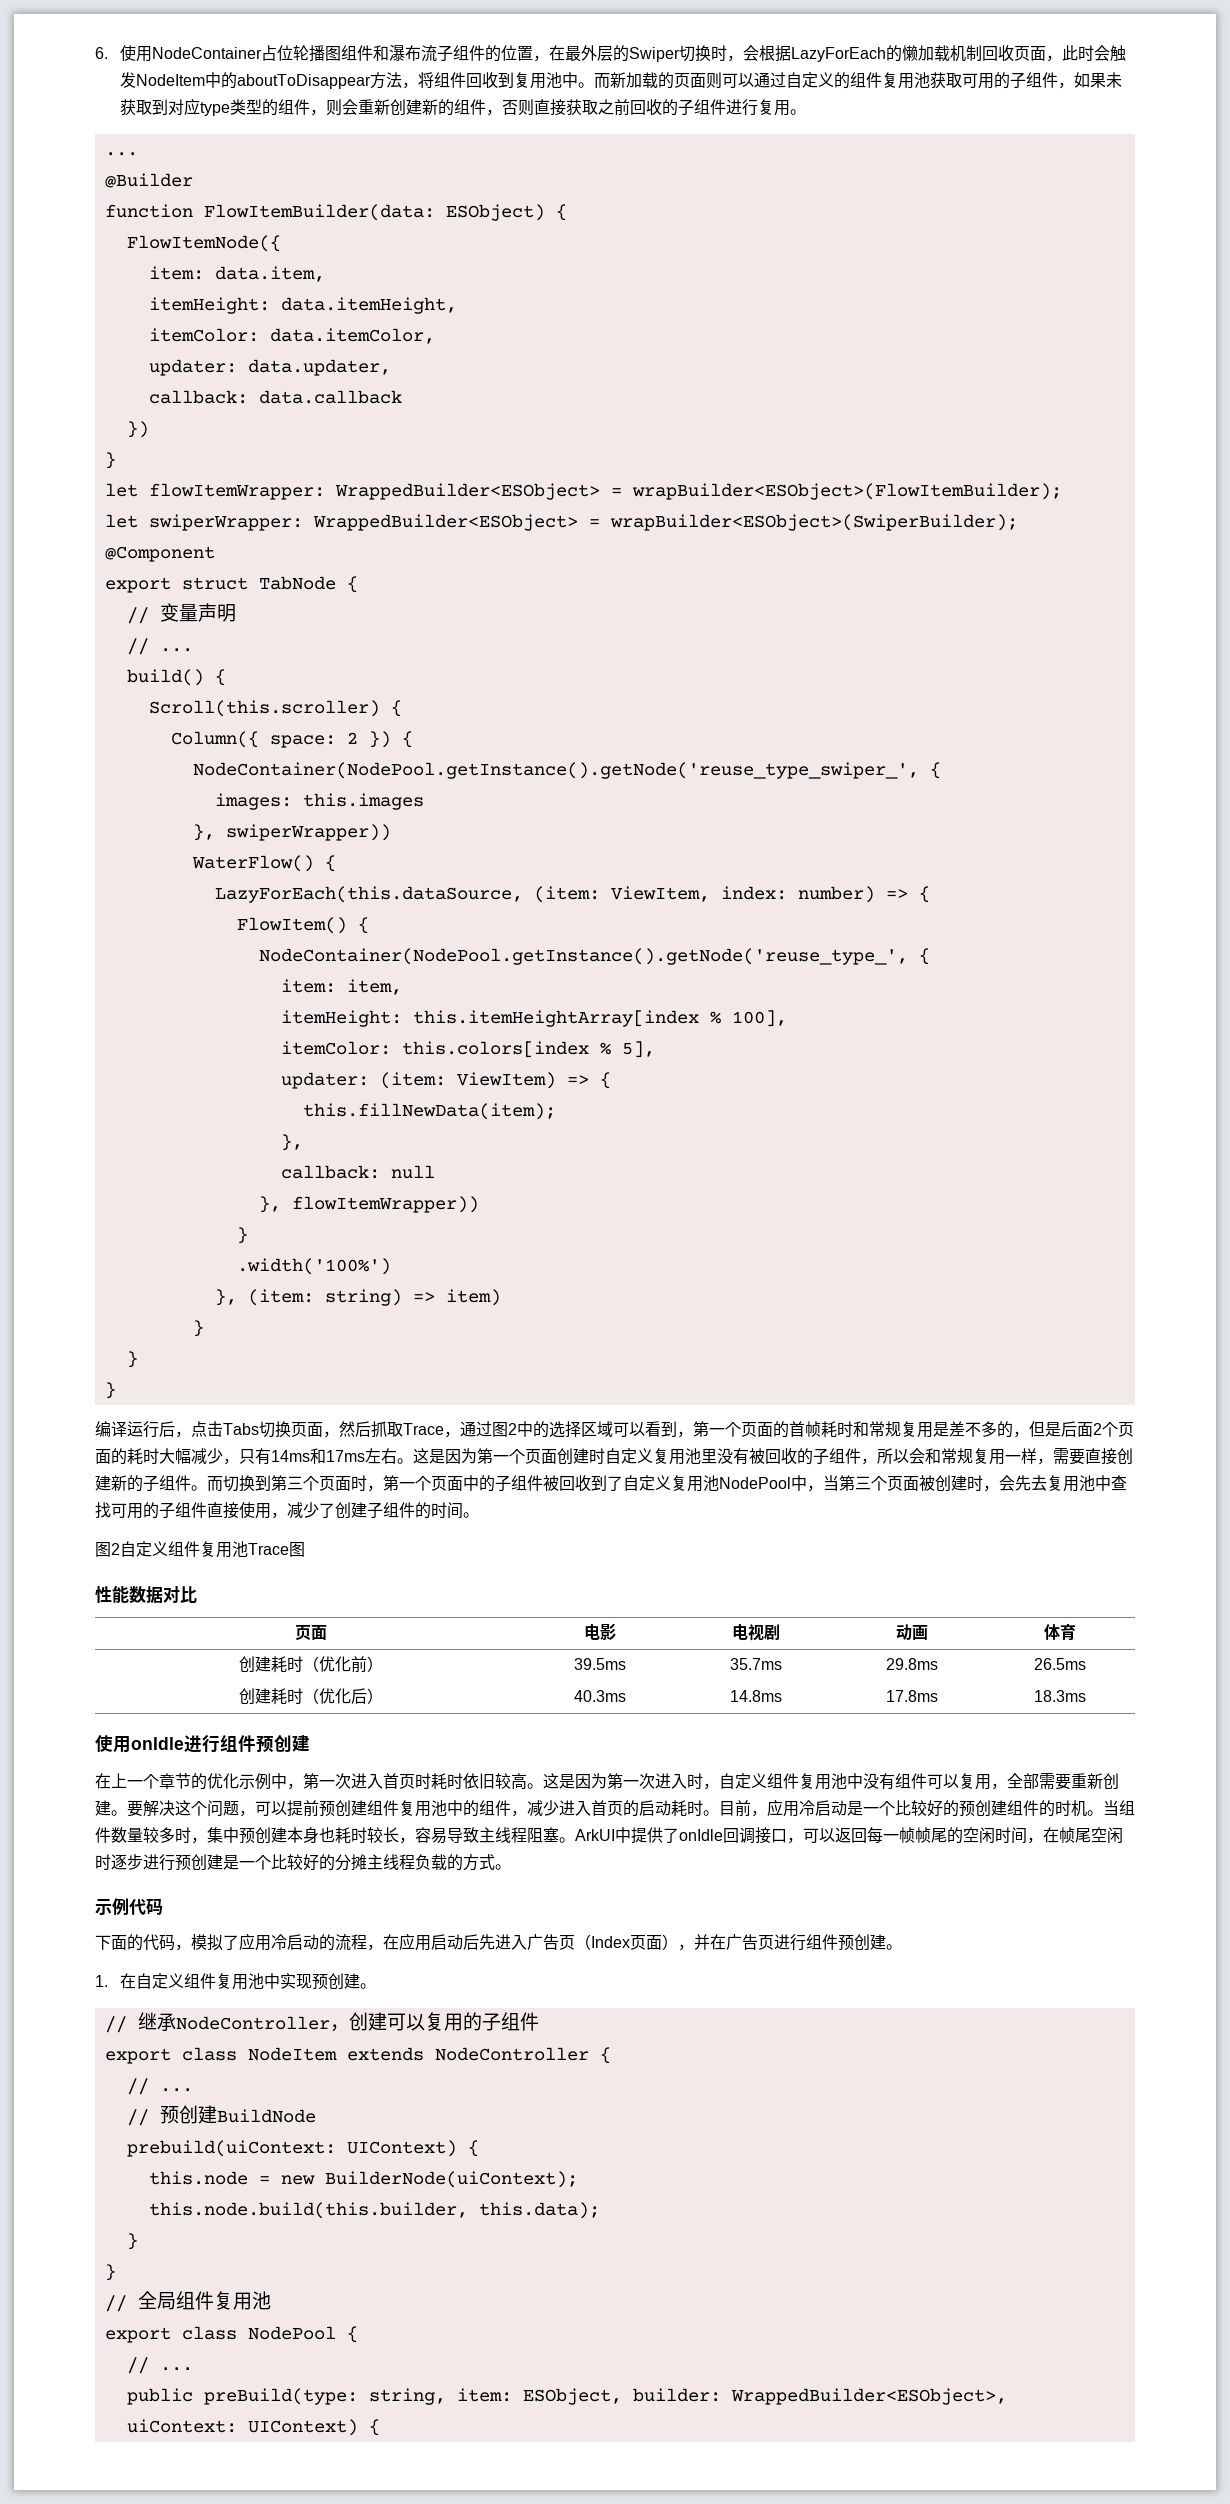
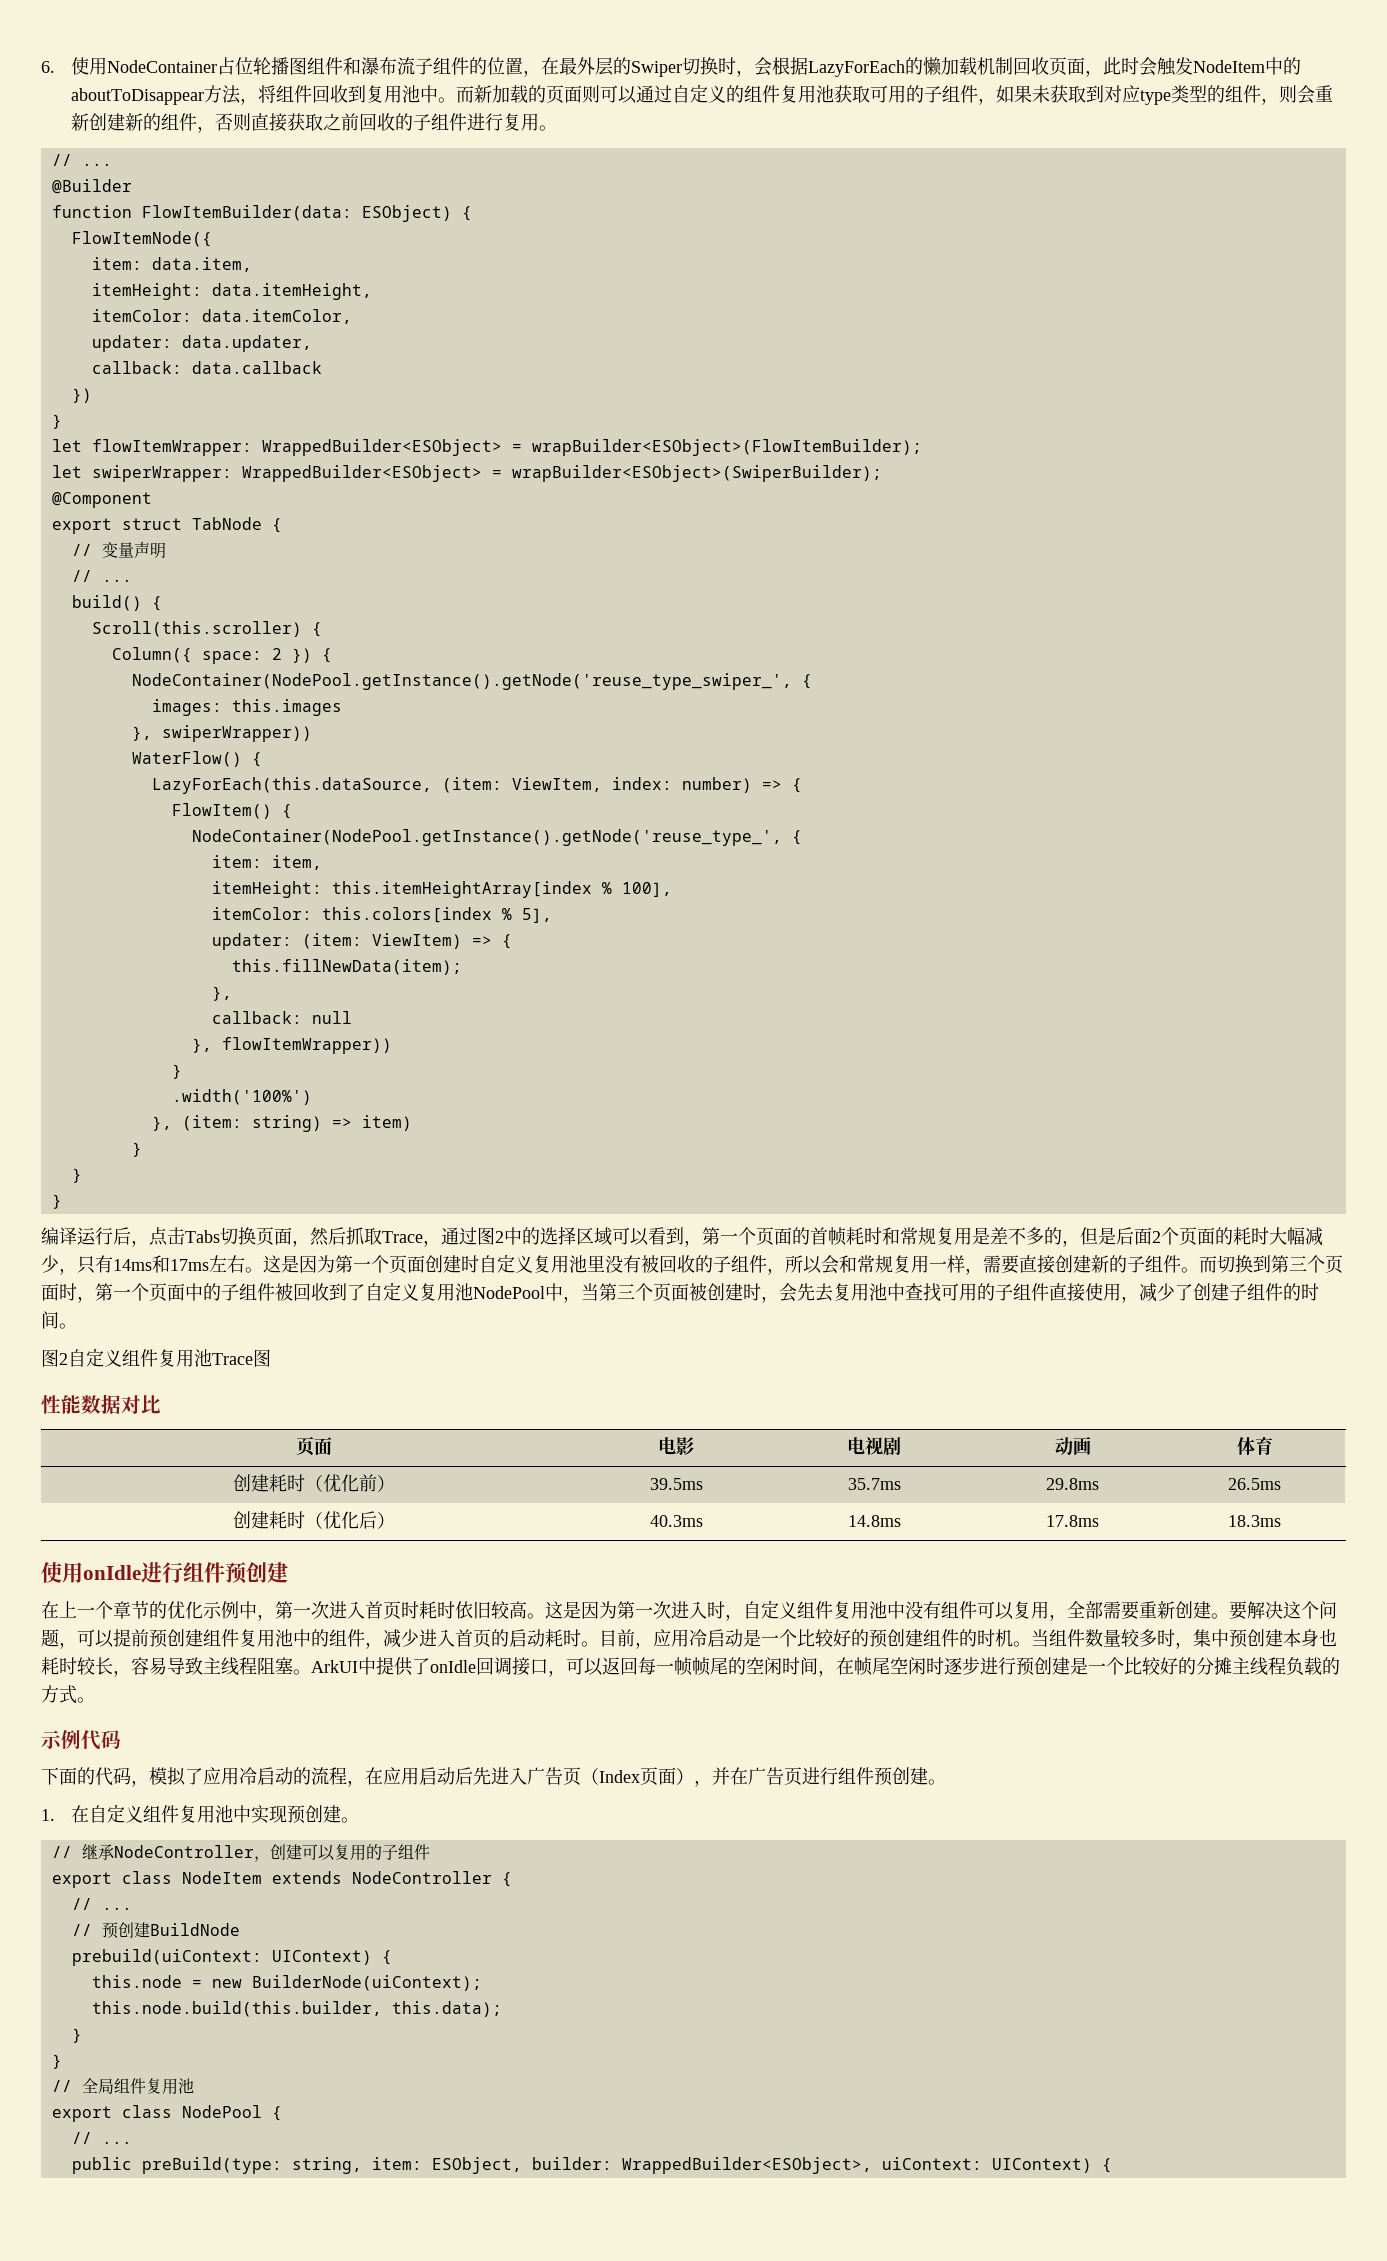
(807, 112) none -> [51,154,72,166] //

